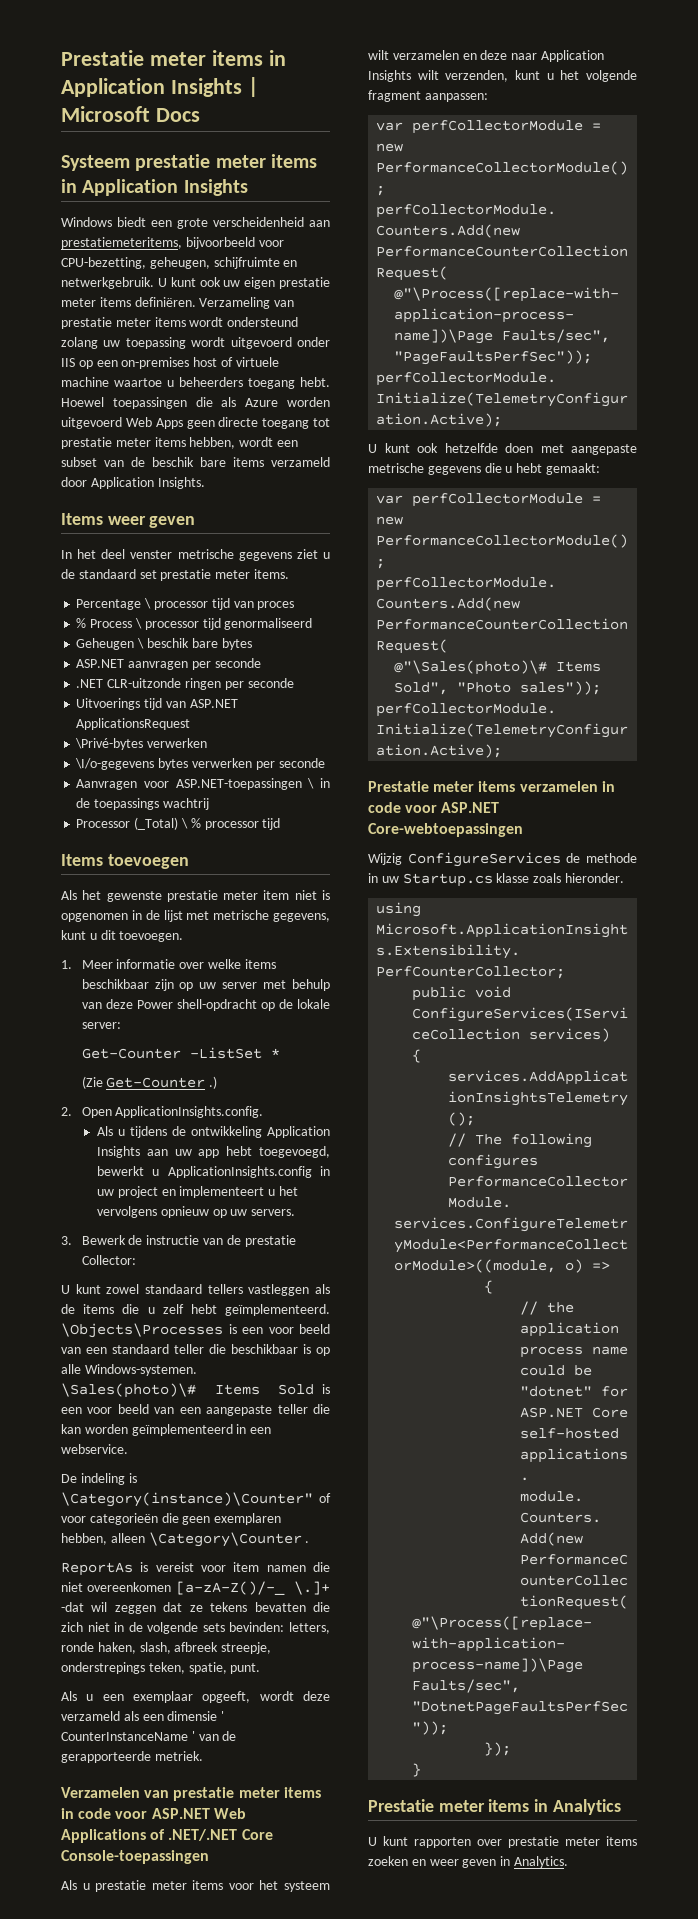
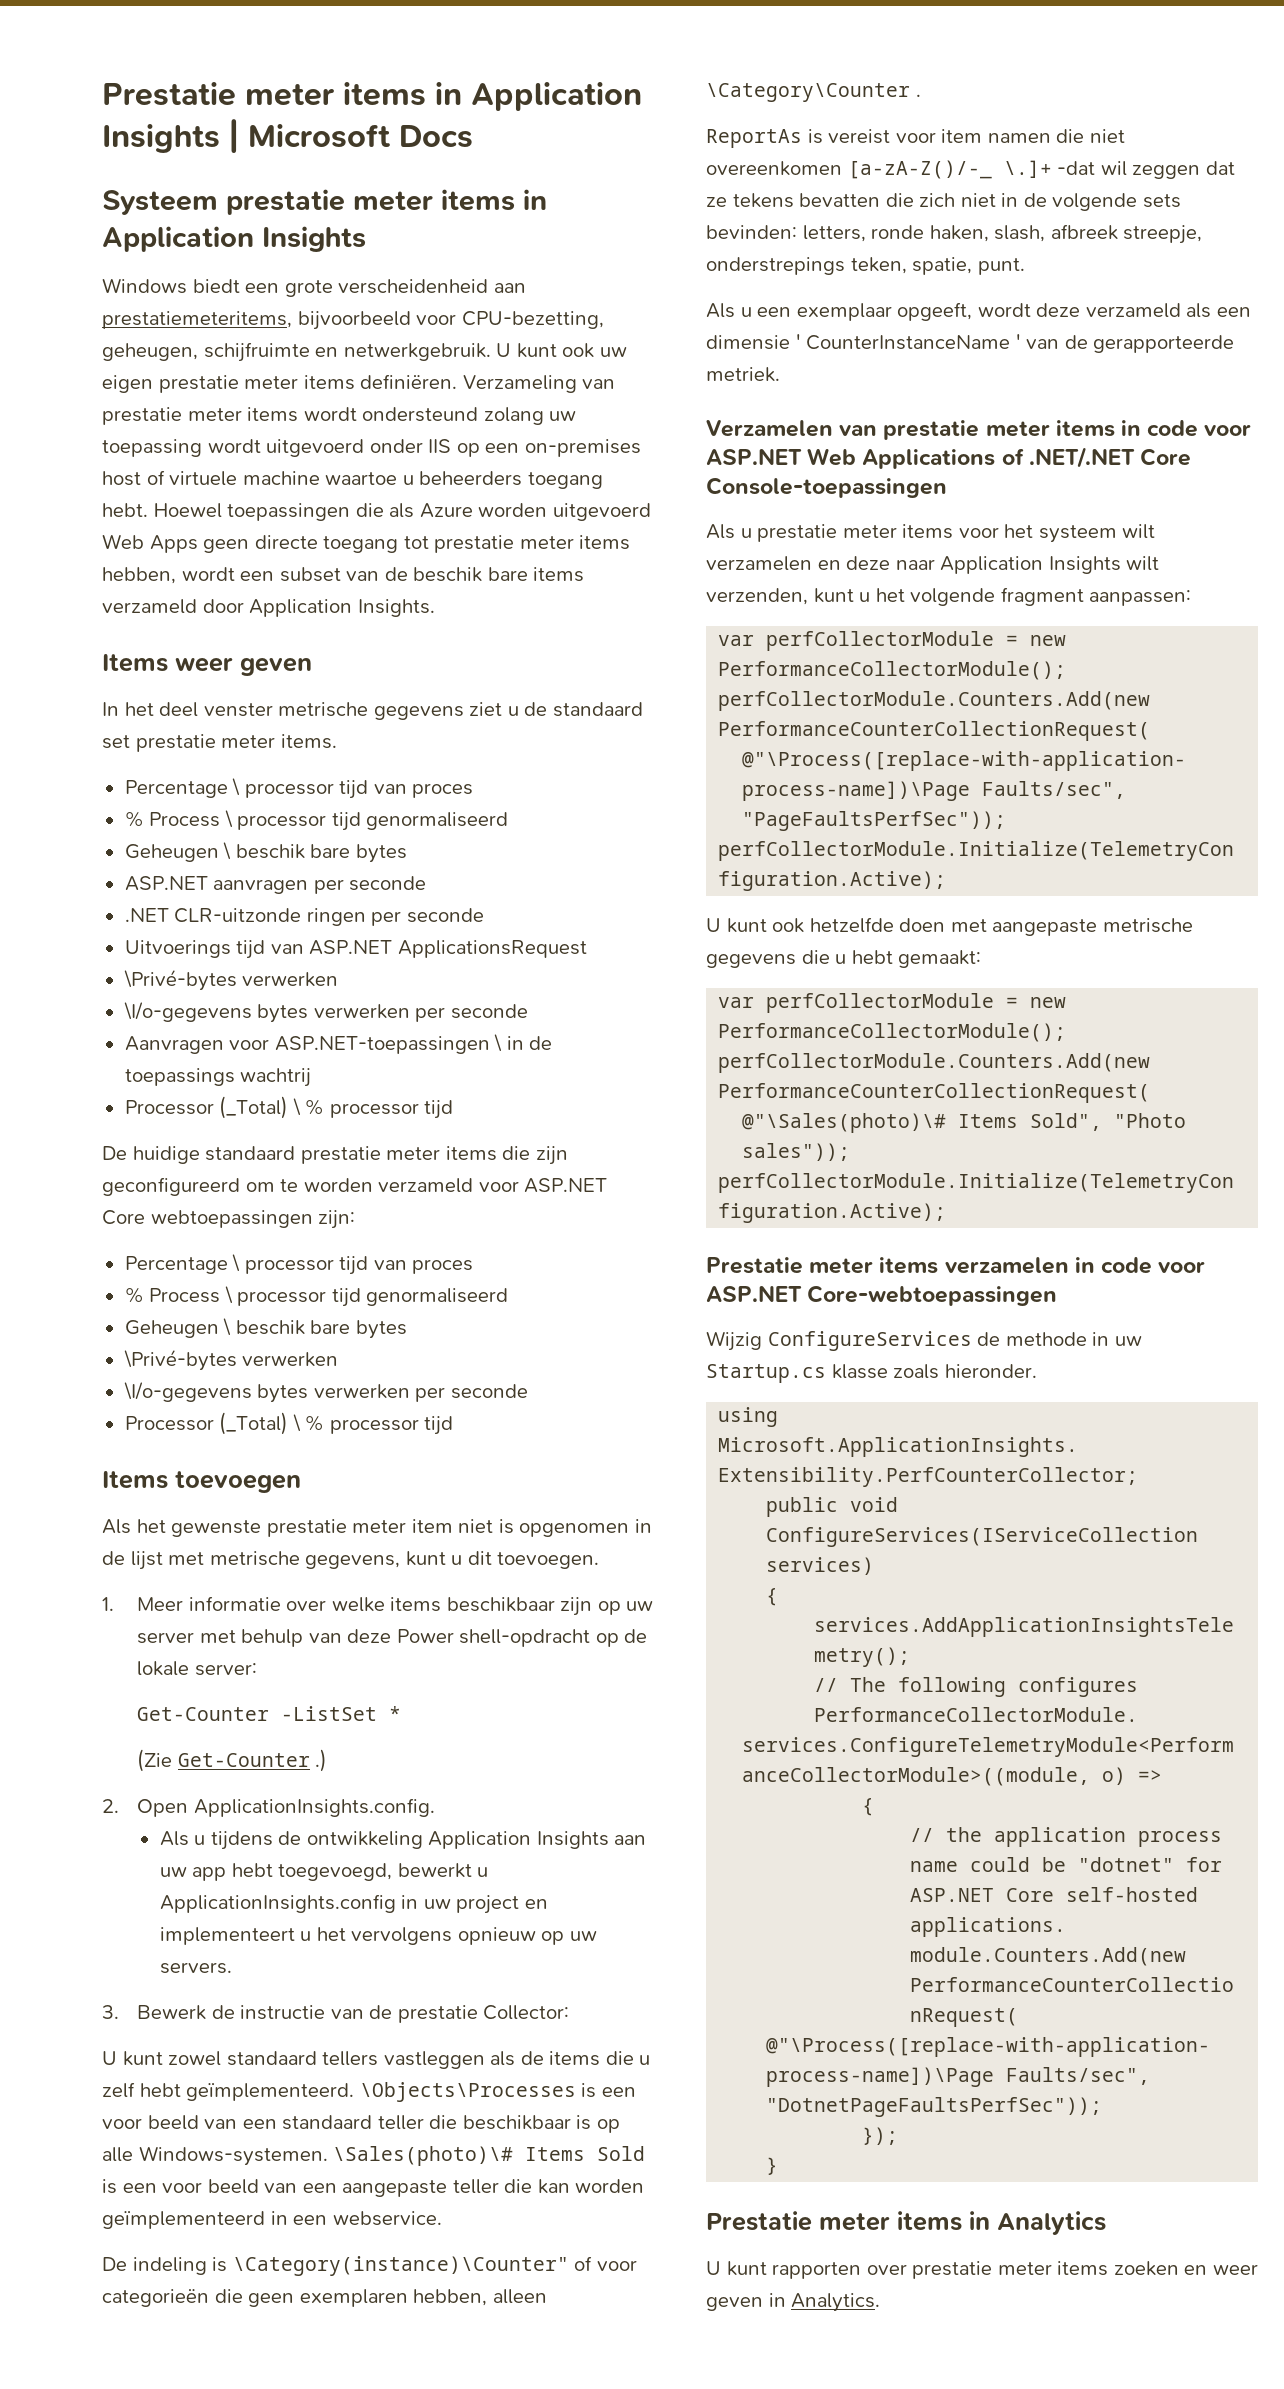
(281, 824) none -> [102,1146,568,1165] [102,1177,608,1196] [102,1210,356,1229] [124,1254,474,1275] [124,1286,509,1307] [124,1318,407,1339] [123,1349,339,1371] [123,1382,528,1403] [124,1412,454,1435] // De huidige standaard prestatie meter items die zijn geconfigureerd om te worden verzameld voor ASP.NET Core webtoepassingen zijn: // Percentage \ processor tijd van proces // % Process \ processor tijd genormaliseerd // Geheugen \ beschik bare bytes // \Privé-bytes verwerken // \I/o-gegevens bytes verwerken per seconde // Processor (_Total) \ % processor tijd

